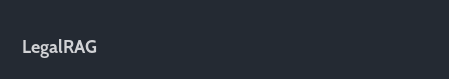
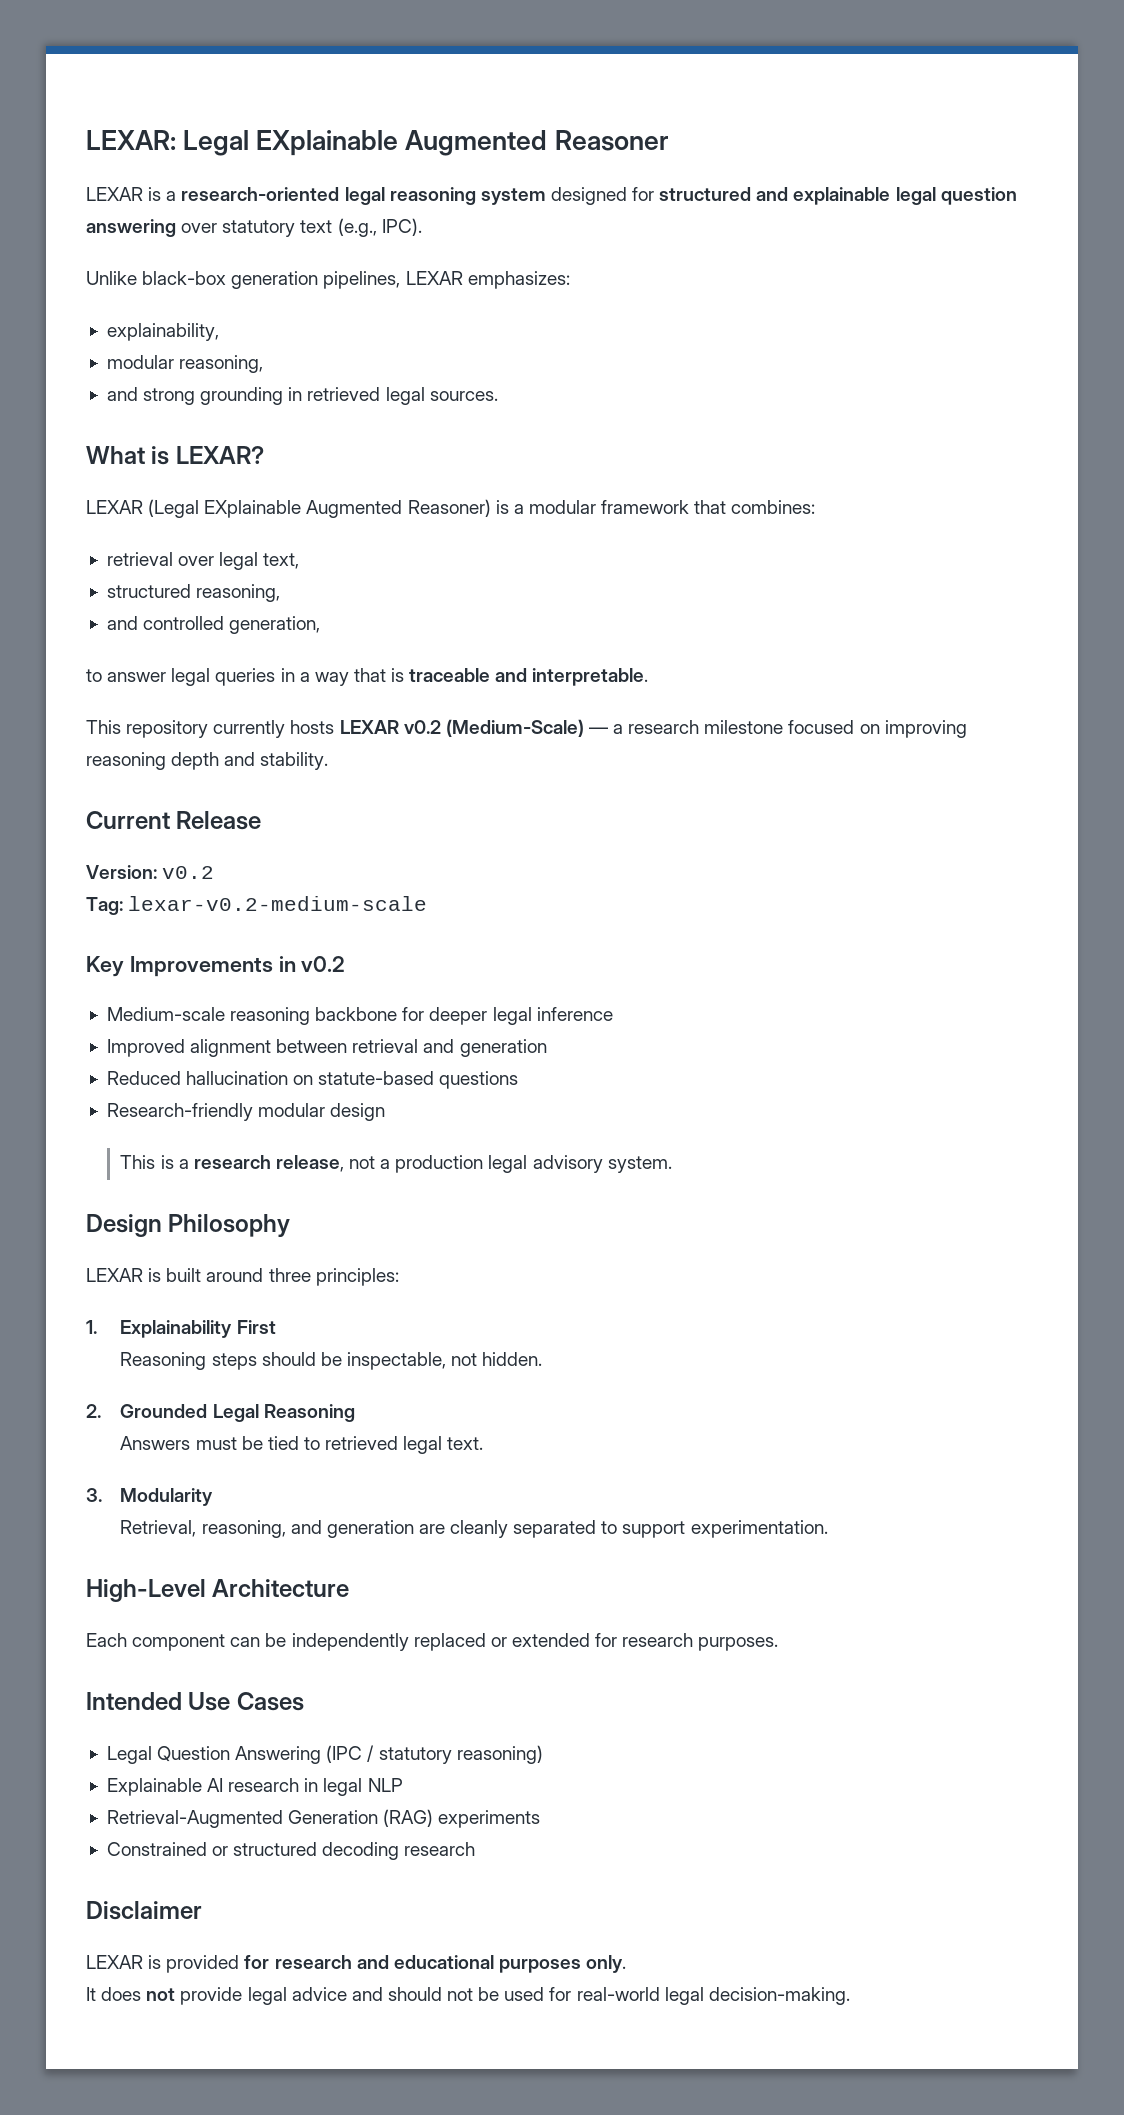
[22,39,97,58] LegalRAG -> [86,130,668,156] [86,187,1017,205] [86,218,422,237] [86,271,570,289] [106,323,219,341] [106,355,264,373] [106,387,498,405] [86,446,264,465] [86,499,816,518] [106,552,300,570] [106,584,281,602] [106,616,321,634] [86,668,649,686] [86,719,967,738] [86,752,329,770] [86,811,262,830] [86,865,215,879] [86,896,428,915] [86,956,346,977] [106,1007,613,1025] [106,1039,547,1057] [106,1071,519,1089] [106,1103,386,1121] [120,1155,672,1173] [86,1214,291,1237] [86,1268,399,1286] [86,1320,276,1338] [120,1352,543,1370] [86,1404,355,1422] [120,1436,484,1454] [86,1488,214,1506] [120,1520,828,1538] [86,1579,350,1602] [86,1633,779,1651] [86,1692,304,1711] [106,1745,543,1764] [106,1778,403,1796] [106,1809,541,1828] [106,1842,476,1860] [86,1901,202,1920] [86,1955,627,1973] [86,1987,850,2005] LEXAR: Legal EXplainable Augmented Reasoner // LEXAR is a research-oriented legal reasoning system designed for structured and explainable legal question answering over statutory text (e.g., IPC). // Unlike black-box generation pipelines, LEXAR emphasizes: // explainability, // modular reasoning, // and strong grounding in retrieved legal sources. // What is LEXAR? // LEXAR (Legal EXplainable Augmented Reasoner) is a modular framework that combines: // retrieval over legal text, // structured reasoning, // and controlled generation, // to answer legal queries in a way that is traceable and interpretable. // This repository currently hosts LEXAR v0.2 (Medium-Scale) — a research milestone focused on improving reasoning depth and stability. // Current Release // Version: v0.2 // Tag: lexar-v0.2-medium-scale // Key Improvements in v0.2 // Medium-scale reasoning backbone for deeper legal inference // Improved alignment between retrieval and generation // Reduced hallucination on statute-based questions // Research-friendly modular design // This is a research release, not a production legal advisory system. // Design Philosophy // LEXAR is built around three principles: // 1. Explainability First // Reasoning steps should be inspectable, not hidden. // 2. Grounded Legal Reasoning // Answers must be tied to retrieved legal text. // 3. Modularity // Retrieval, reasoning, and generation are cleanly separated to support experimentation. // High-Level Architecture // Each component can be independently replaced or extended for research purposes. // Intended Use Cases // Legal Question Answering (IPC / statutory reasoning) // Explainable AI research in legal NLP // Retrieval-Augmented Generation (RAG) experiments // Constrained or structured decoding research // Disclaimer // LEXAR is provided for research and educational purposes only. // It does not provide legal advice and should not be used for real-world legal decision-making.

